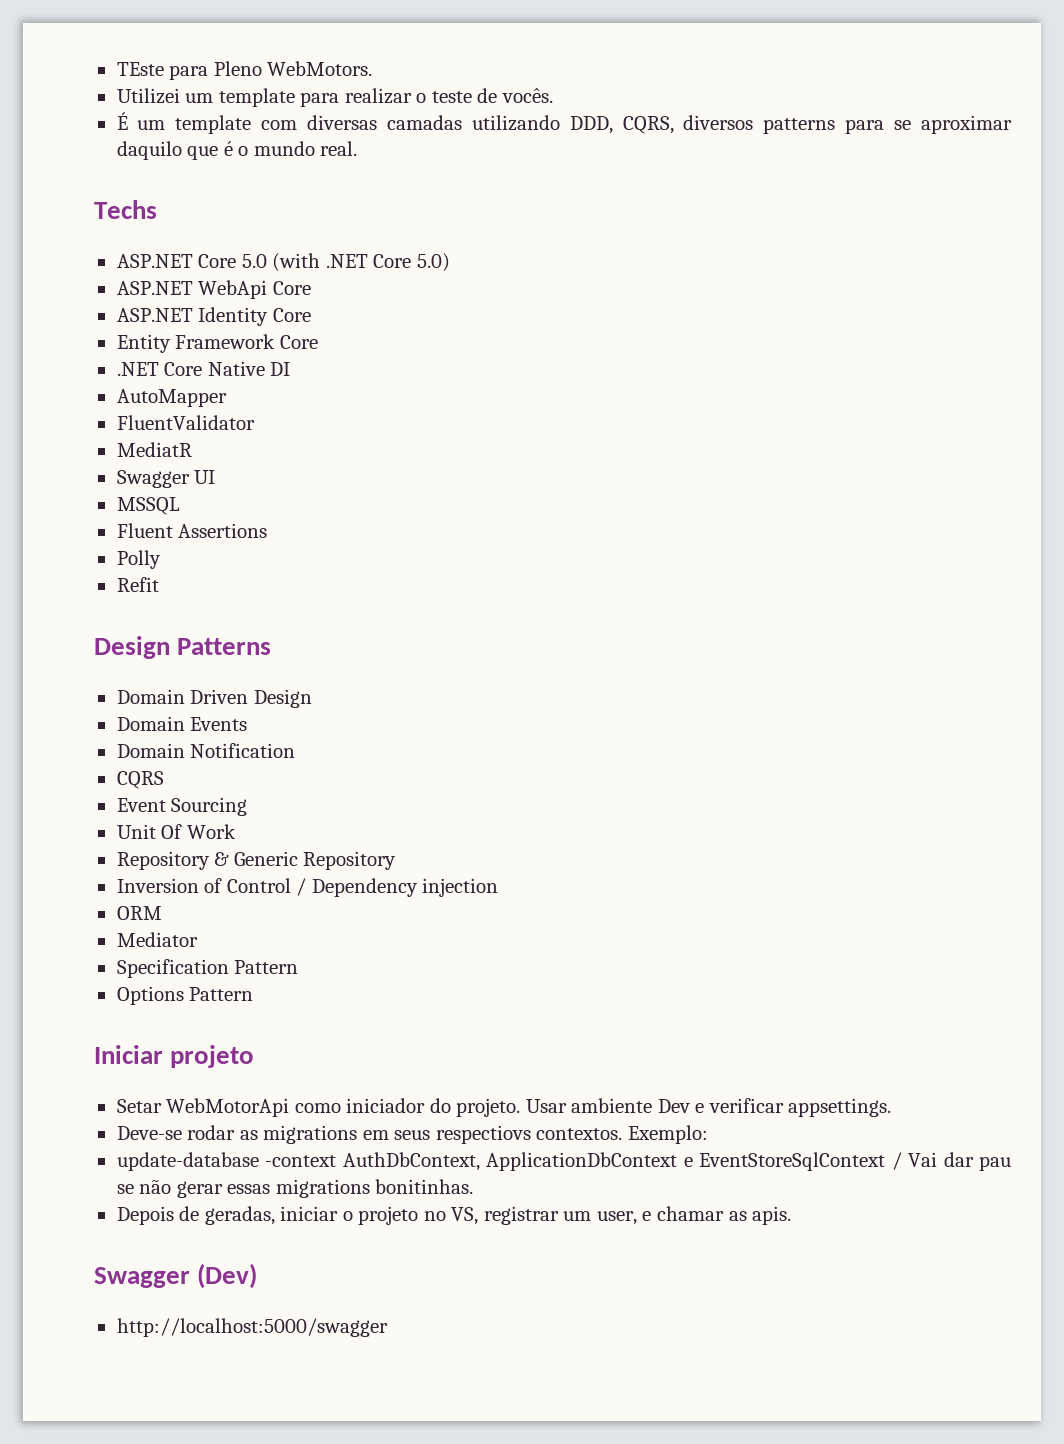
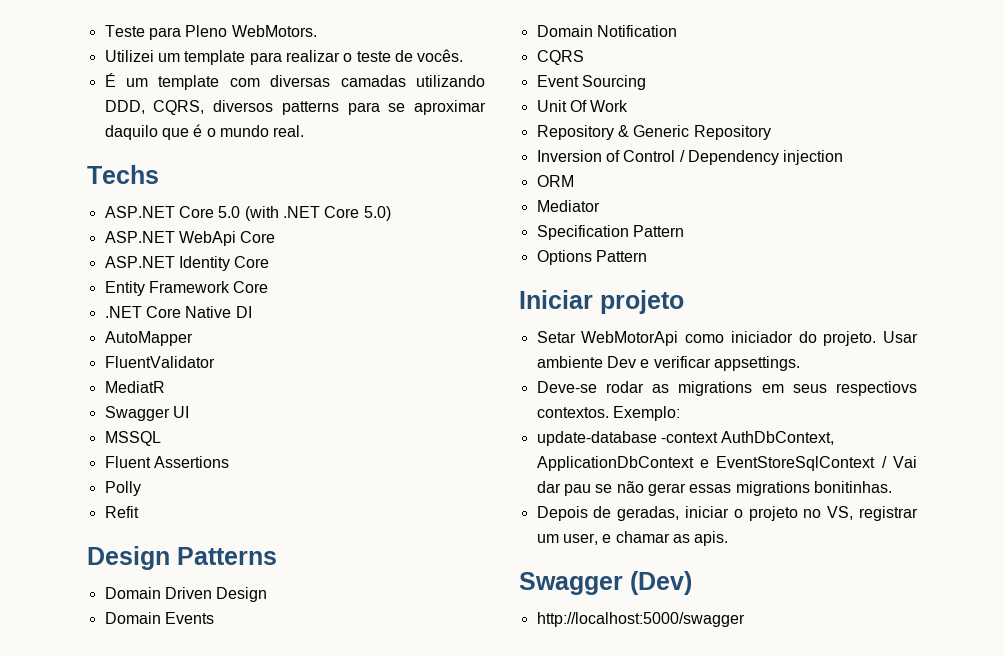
[116,62,164,76] TEste -> [104,25,145,37] Teste

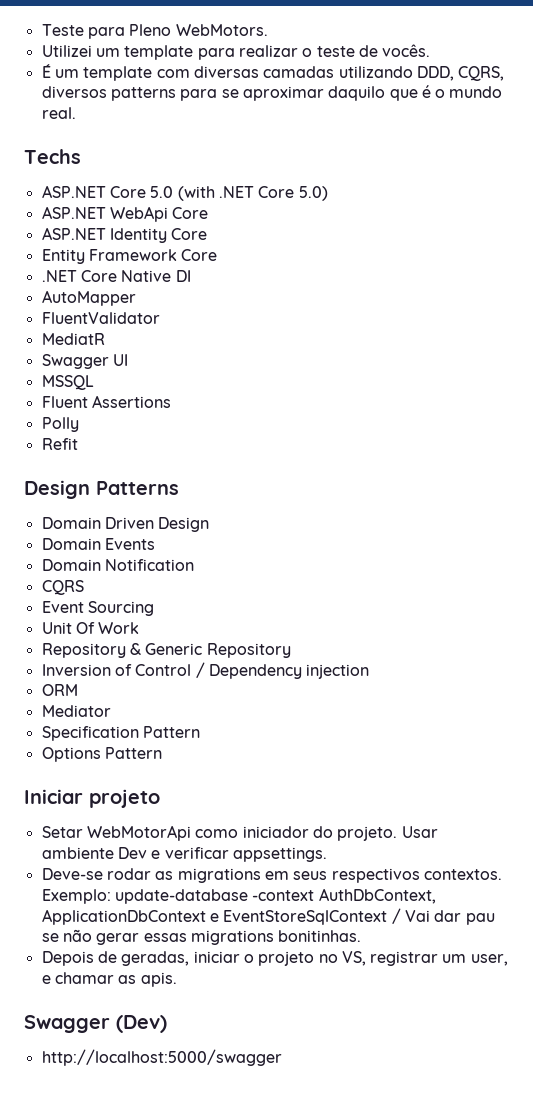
[836,381,917,396] respectiovs -> [331,868,420,883] respectivos
(680, 413) // -> (111, 896) none

